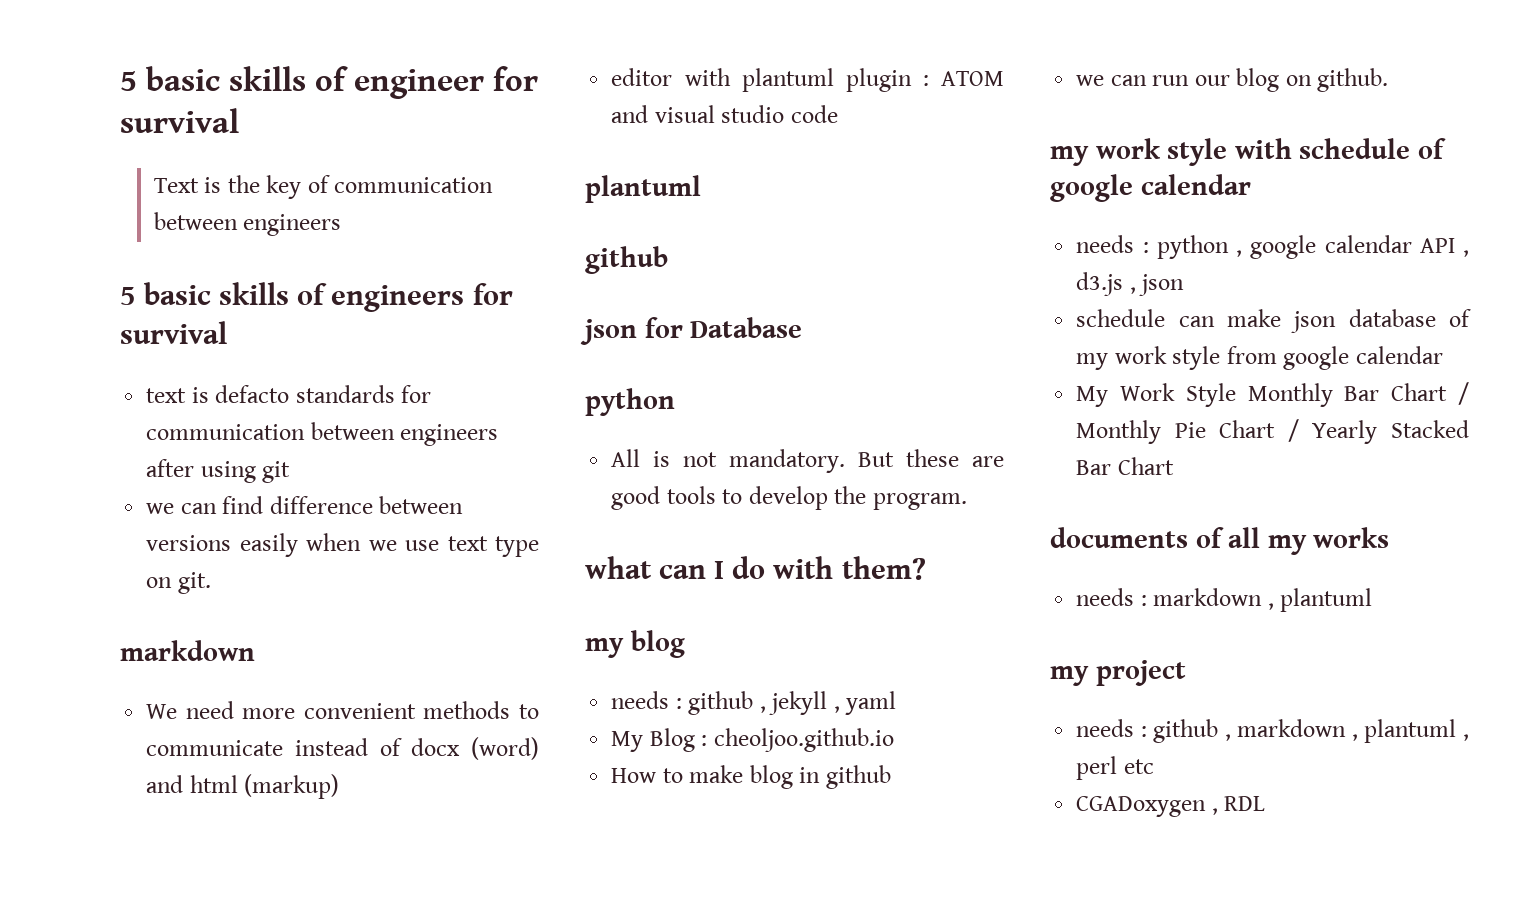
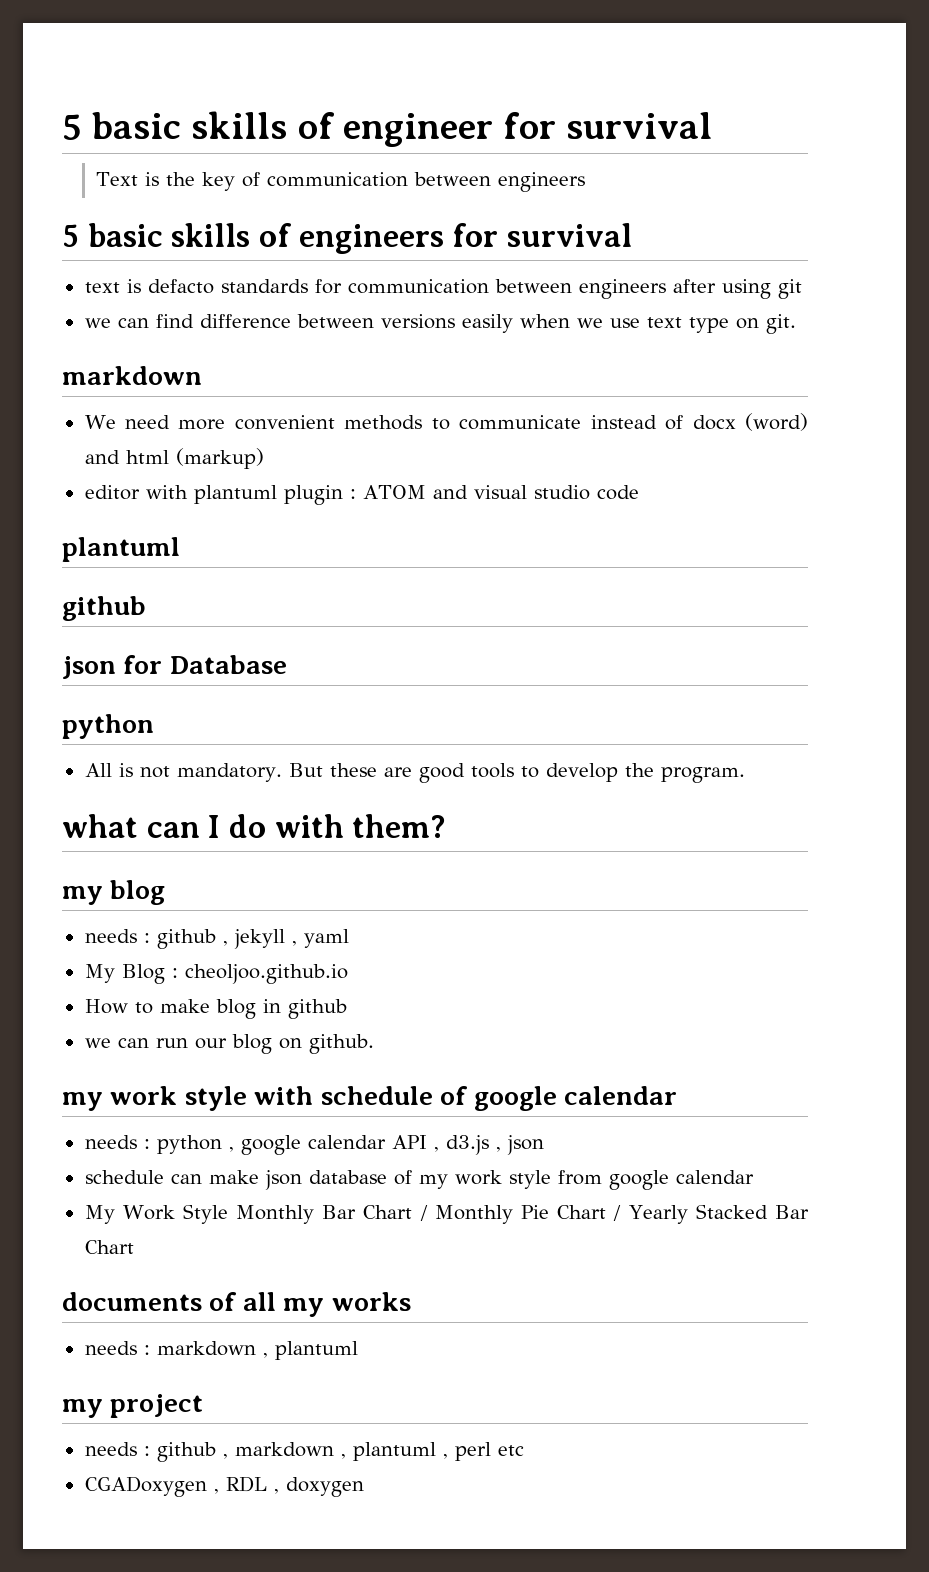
(1266, 803) none -> [273,1477,364,1497] , doxygen

